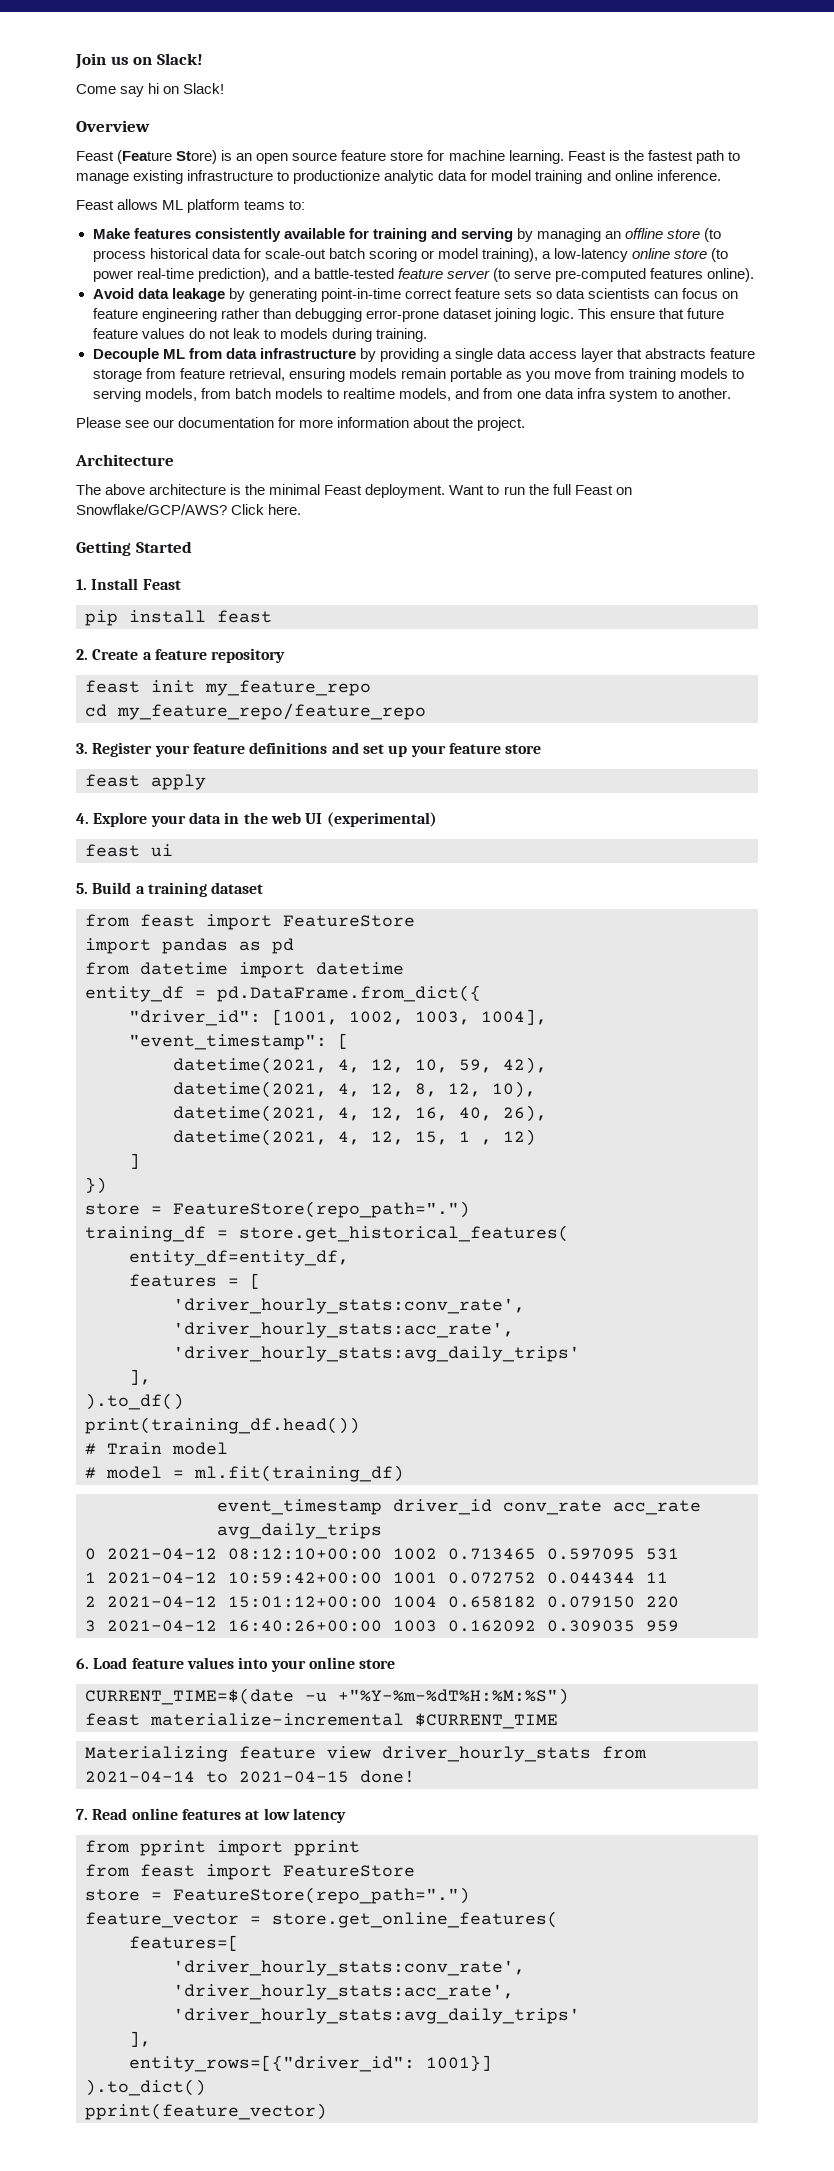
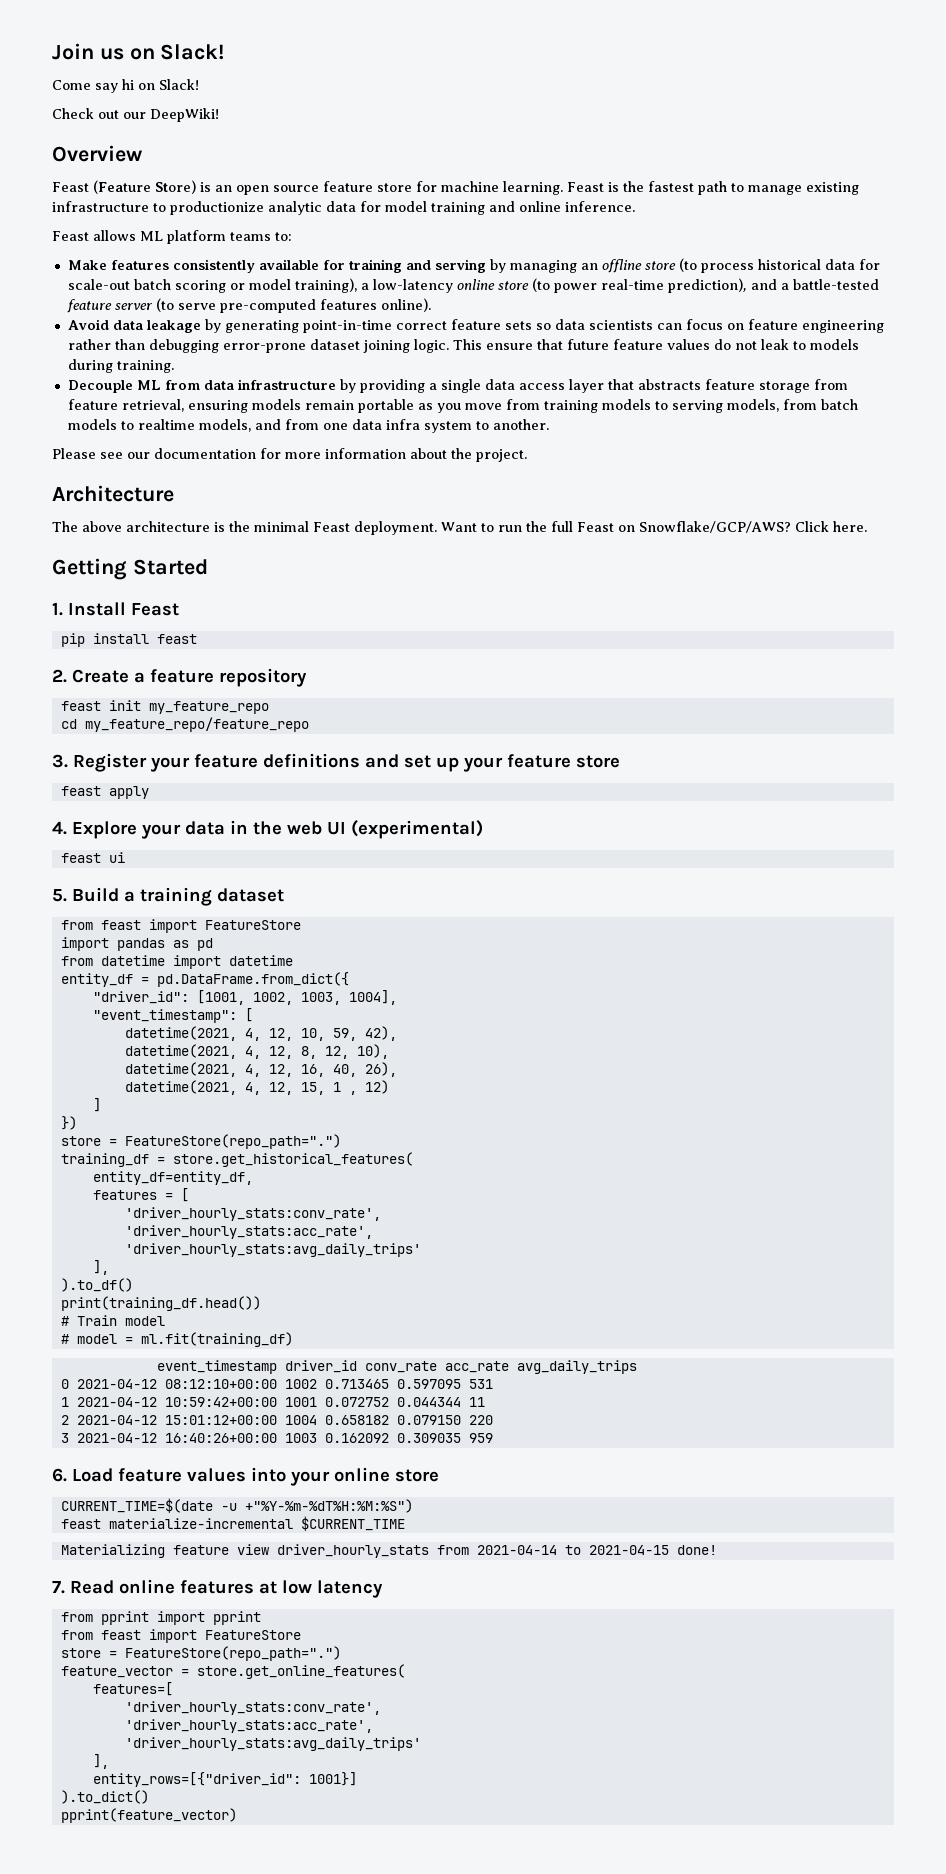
(225, 88) none -> [52,108,219,122] // Check out our DeepWiki!

